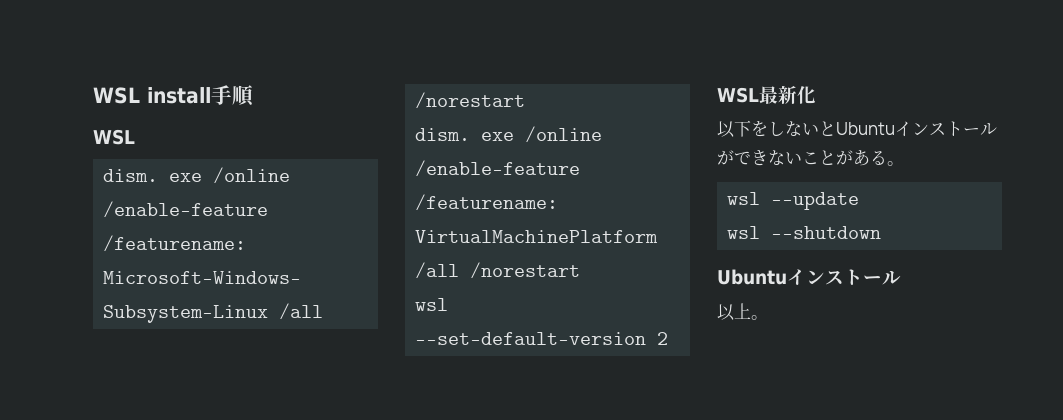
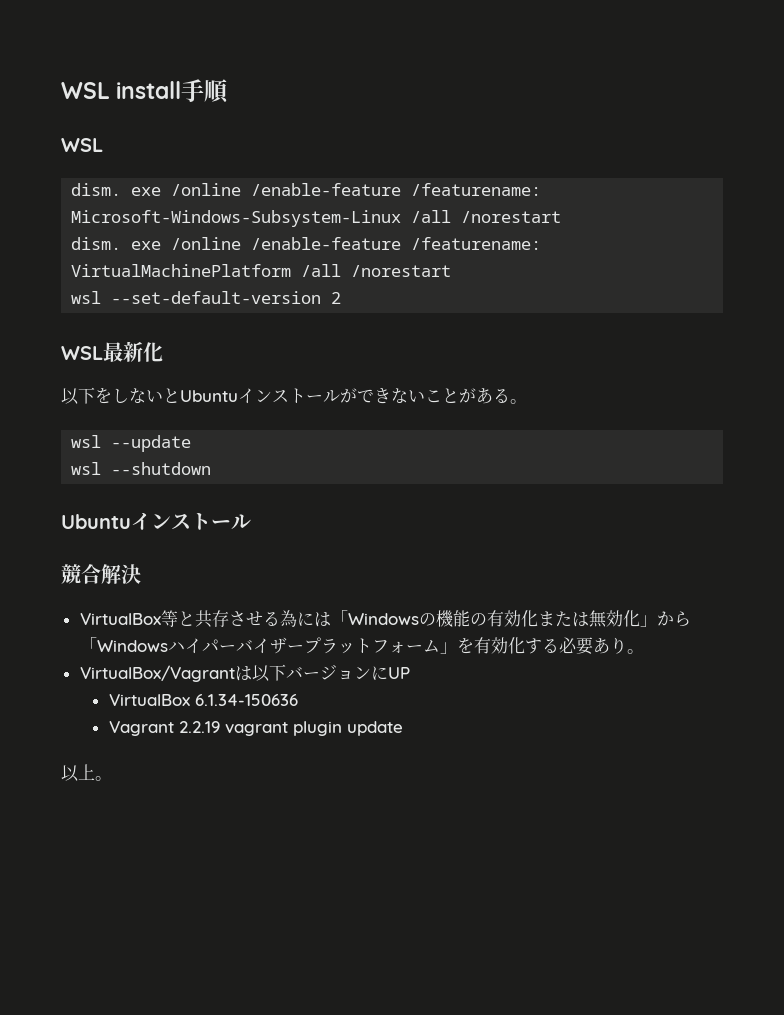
(901, 278) none -> [61,564,141,584] [79,610,691,628] [79,637,644,655] [79,664,410,682] [108,694,298,706] [108,721,403,736] // 競合解決 // VirtualBox等と共存させる為には「Windowsの機能の有効化または無効化」から「Windowsハイパーバイザープラットフォーム」を有効化する必要あり。 // VirtualBox/Vagrantは以下バージョンにUP // VirtualBox 6.1.34-150636 // Vagrant 2.2.19 vagrant plugin update

